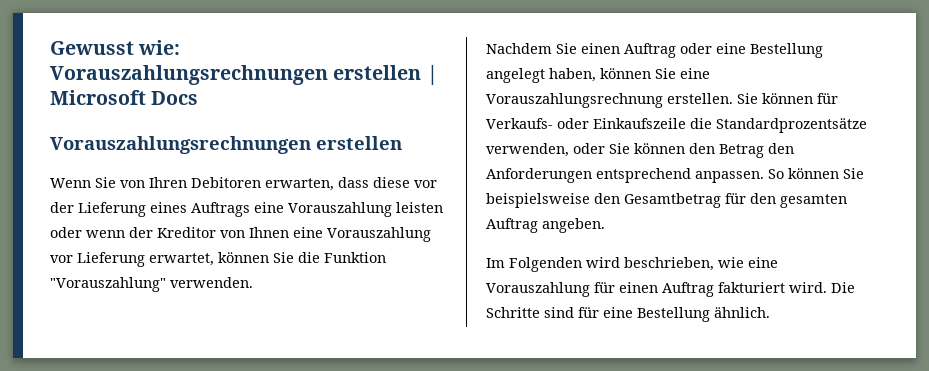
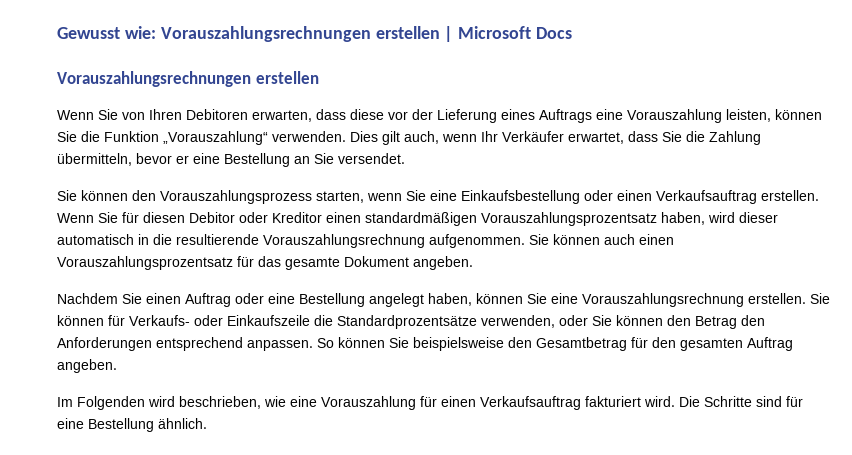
[396,202,443,213] [50,227,431,242] [50,252,214,267] leisten oder wenn der Kreditor von Ihnen eine Vorauszahlung vor Lieferung erwartet, -> [726,109,771,122] leisten,
[50,277,166,292] "Vorauszahlung" -> [163,131,268,145] „Vorauszahlung“
(253, 282) none -> [350,131,761,145] [57,153,405,167] [57,190,819,204] [57,212,778,226] [57,234,674,248] [57,256,473,270] Dies gilt auch, wenn Ihr Verkäufer erwartet, dass Sie die Zahlung übermitteln, bevor er eine Bestellung an Sie versendet. // Sie können den Vorauszahlungsprozess starten, wenn Sie eine Einkaufsbestellung oder einen Verkaufsauftrag erstellen. Wenn Sie für diesen Debitor oder Kreditor einen standardmäßigen Vorauszahlungsprozentsatz haben, wird dieser automatisch in die resultierende Vorauszahlungsrechnung aufgenommen. Sie können auch einen Vorauszahlungsprozentsatz für das gesamte Dokument angeben.
[662,282,714,297] Auftrag -> [480,396,581,410] Verkaufsauftrag

